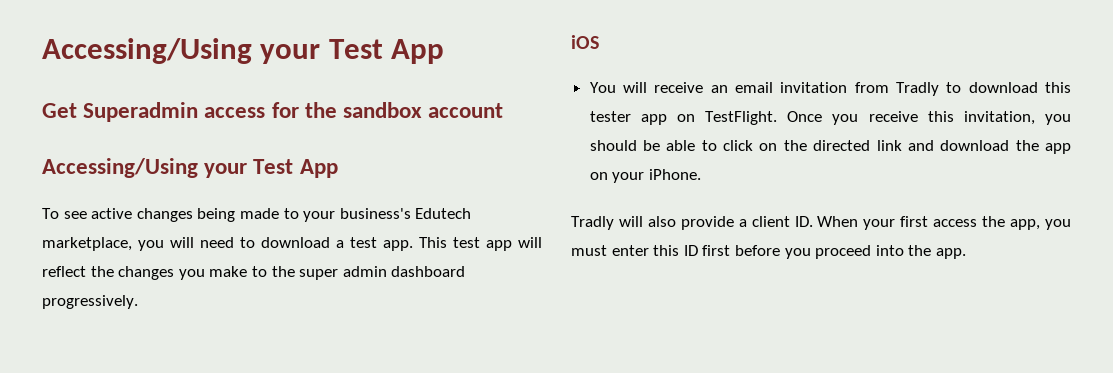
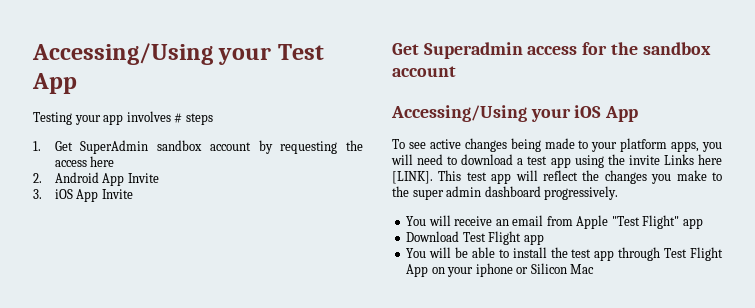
[42,38,445,64] Accessing/Using your Test App -> [32,43,324,65] [32,73,77,94] [33,111,213,125] [33,140,363,154] [54,156,115,167] [33,172,159,186] [33,189,133,202] Accessing/Using your Test App // Testing your app involves # steps // 1. Get SuperAdmin sandbox account by requesting the access here // 2. Android App Invite // 3. iOS App Invite
[253,159,294,174] Test -> [574,105,602,118] iOS
[339,208,472,219] [42,237,132,251] business's Edutech marketplace, -> [620,138,700,152] platform apps,
[383,240,413,251] app. -> [550,154,722,168] [392,171,433,184] app using the invite Links here [LINK].
[571,35,599,49] // iOS -> (619, 193) none
[780,82,1071,96] [589,111,1071,125] [589,140,1071,154] [589,169,701,183] [571,216,1071,230] [571,245,966,259] invitation from Tradly to download this tester app on TestFlight. Once you receive this invitation, you should be able to click on the directed link and download the app on your iPhone. // Tradly will also provide a client ID. When your first access the app, you must enter this ID first before you proceed into the app. -> [546,215,703,229] [406,231,544,245] [406,247,723,261] [406,263,595,277] from Apple "Test Flight" app // Download Test Flight app // You will be able to install the test app through Test Flight App on your iphone or Silicon Mac

